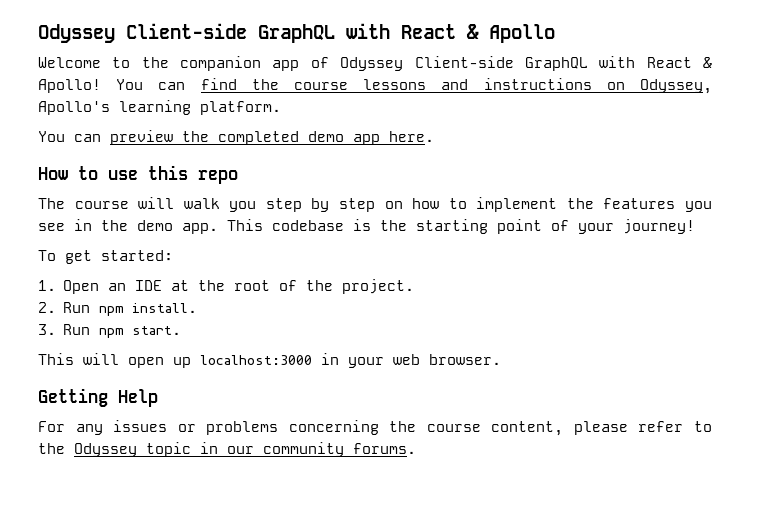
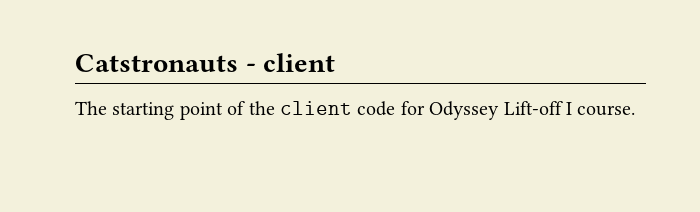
[38,23,555,43] [38,56,713,71] [38,78,712,94] [38,100,281,115] [38,130,434,145] [38,165,238,184] [38,197,712,212] [38,219,695,234] [38,250,173,264] [38,279,415,294] [38,302,198,316] [38,324,182,338] [38,353,501,368] [38,388,158,407] [38,420,712,436] [38,442,416,457] Odyssey Client-side GraphQL with React & Apollo // Welcome to the companion app of Odyssey Client-side GraphQL with React & Apollo! You can find the course lessons and instructions on Odyssey, Apollo's learning platform. // You can preview the completed demo app here. // How to use this repo // The course will walk you step by step on how to implement the features you see in the demo app. This codebase is the starting point of your journey! // To get started: // 1. Open an IDE at the root of the project. // 2. Run npm install. // 3. Run npm start. // This will open up localhost:3000 in your web browser. // Getting Help // For any issues or problems concerning the course content, please refer to the Odyssey topic in our community forums. -> [75,53,336,72] [75,101,636,120] Catstronauts - client // The starting point of the client code for Odyssey Lift-off I course.

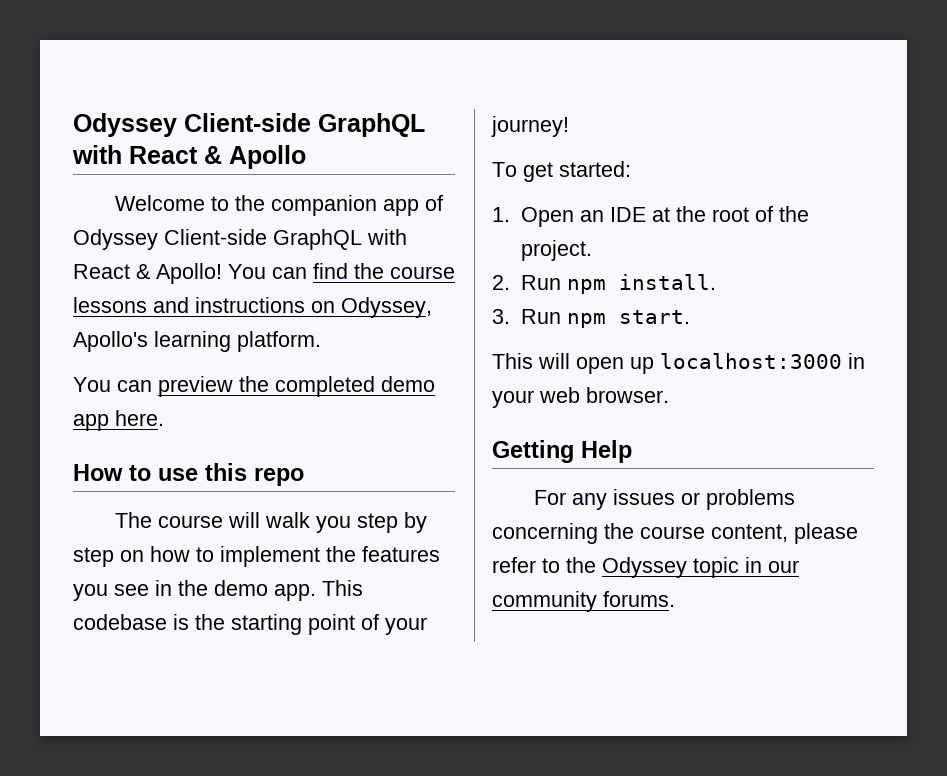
[75,53,336,72] [75,101,636,120] Catstronauts - client // The starting point of the client code for Odyssey Lift-off I course. -> [73,113,425,137] [72,145,306,169] [115,195,444,216] [73,229,407,250] [73,263,455,284] [73,297,432,318] [73,331,321,352] [73,376,435,397] [73,410,164,431] [73,463,304,486] [115,512,428,533] [73,546,440,567] [73,580,363,601] [73,614,427,635] [491,116,569,137] [492,161,631,182] [492,206,809,227] [520,240,592,261] [492,274,716,294] [492,309,690,328] [492,353,865,374] [492,387,669,408] [492,440,632,463] [534,489,796,510] [492,523,858,544] [492,557,799,578] [492,591,675,612] Odyssey Client-side GraphQL with React & Apollo // Welcome to the companion app of Odyssey Client-side GraphQL with React & Apollo! You can find the course lessons and instructions on Odyssey, Apollo's learning platform. // You can preview the completed demo app here. // How to use this repo // The course will walk you step by step on how to implement the features you see in the demo app. This codebase is the starting point of your journey! // To get started: // 1. Open an IDE at the root of the project. // 2. Run npm install. // 3. Run npm start. // This will open up localhost:3000 in your web browser. // Getting Help // For any issues or problems concerning the course content, please refer to the Odyssey topic in our community forums.

